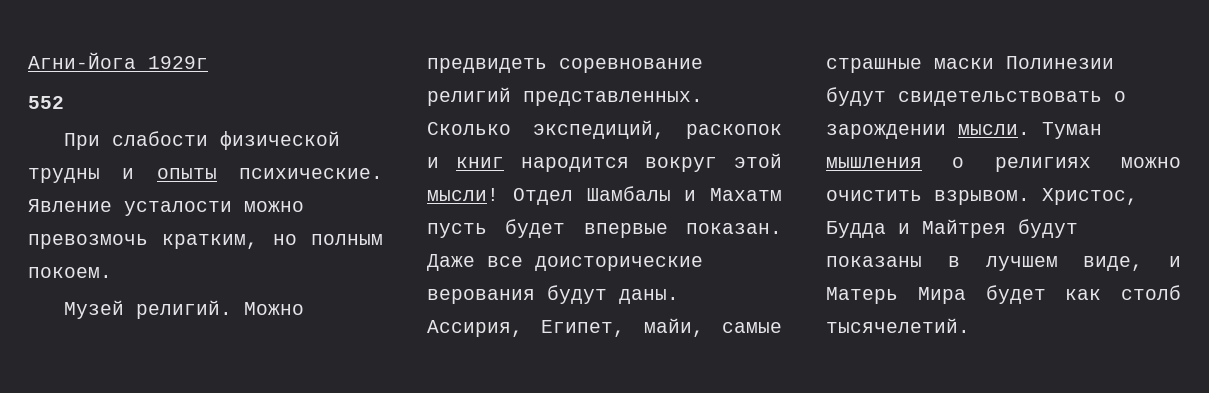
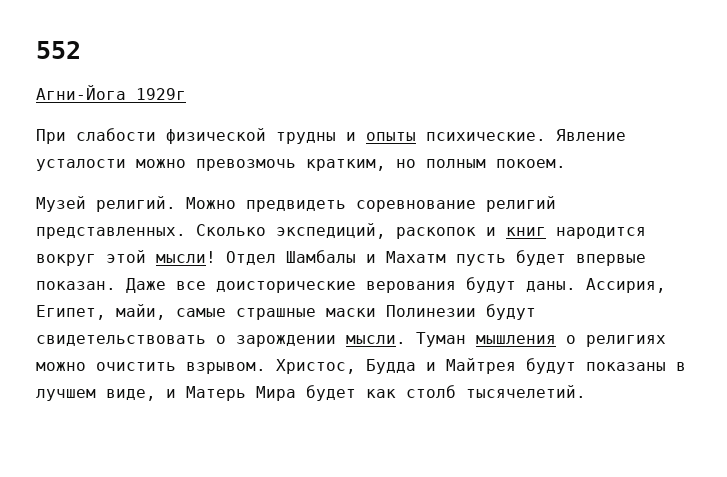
(28, 60) none -> [36,41,81,59] 552 //
[28,96,64,109] // 552 -> (186, 94) none

